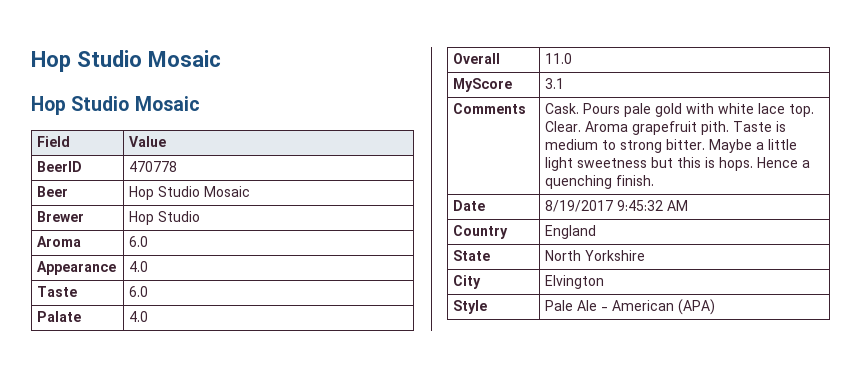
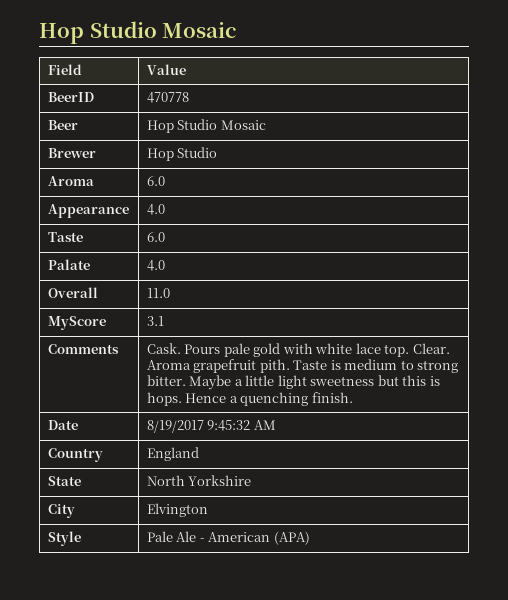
[31,50,221,72] [31,96,200,115] Hop Studio Mosaic // Hop Studio Mosaic -> [39,21,238,44] Hop Studio Mosaic

